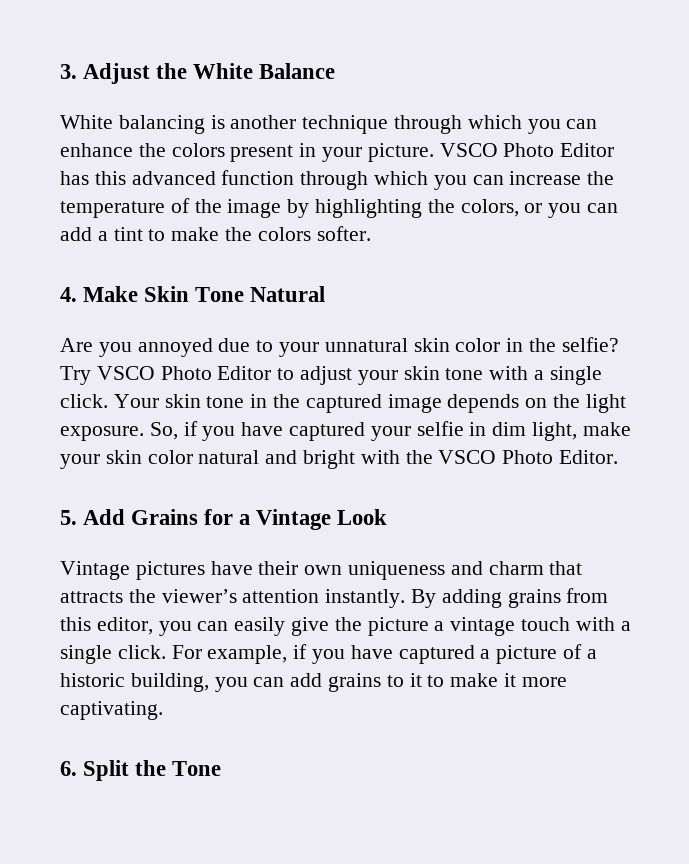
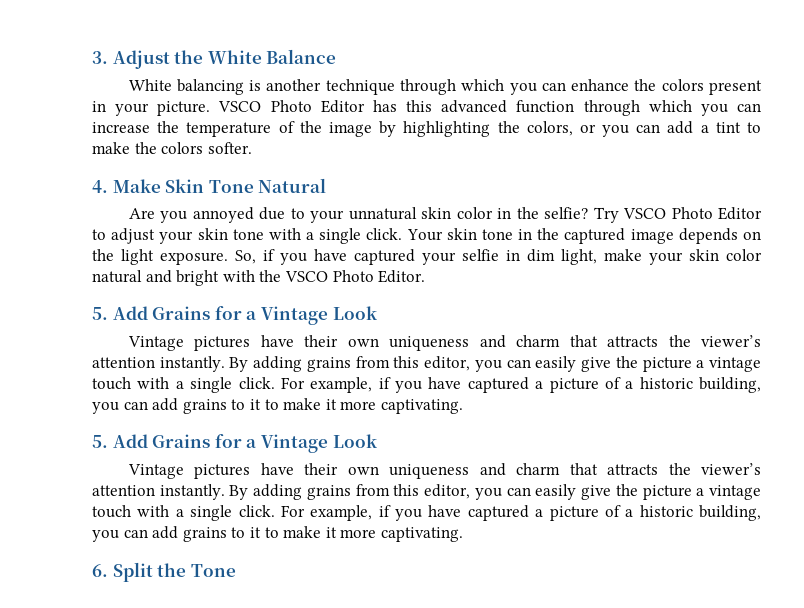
(163, 710) none -> [92,434,377,453] [127,463,762,479] [92,484,762,500] [92,505,761,521] [92,526,463,542] // 5. Add Grains for a Vintage Look // Vintage pictures have their own uniqueness and charm that attracts the viewer’s attention instantly. By adding grains from this editor, you can easily give the picture a vintage touch with a single click. For example, if you have captured a picture of a historic building, you can add grains to it to make it more captivating.

